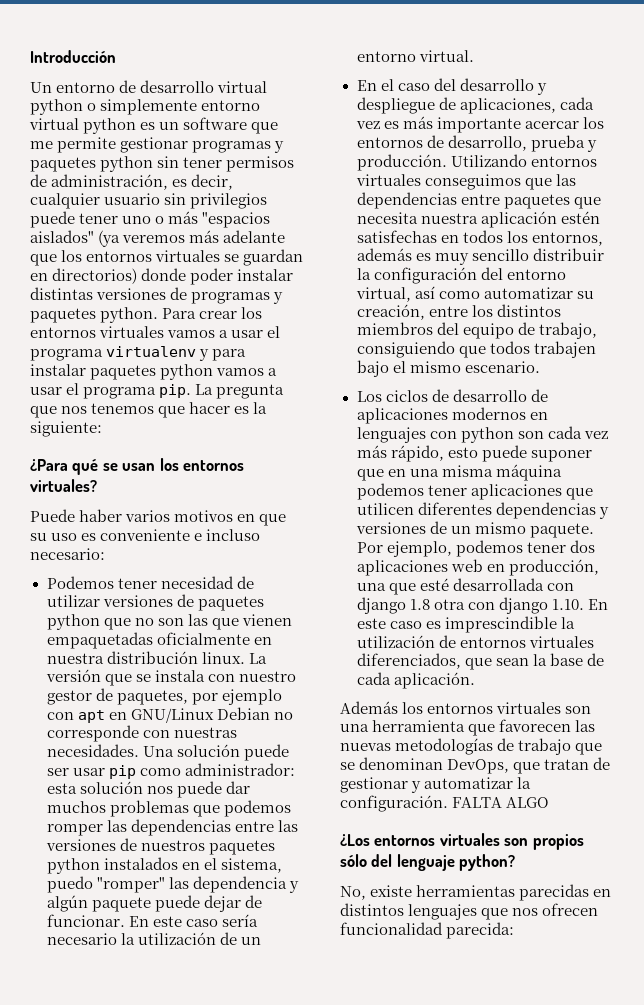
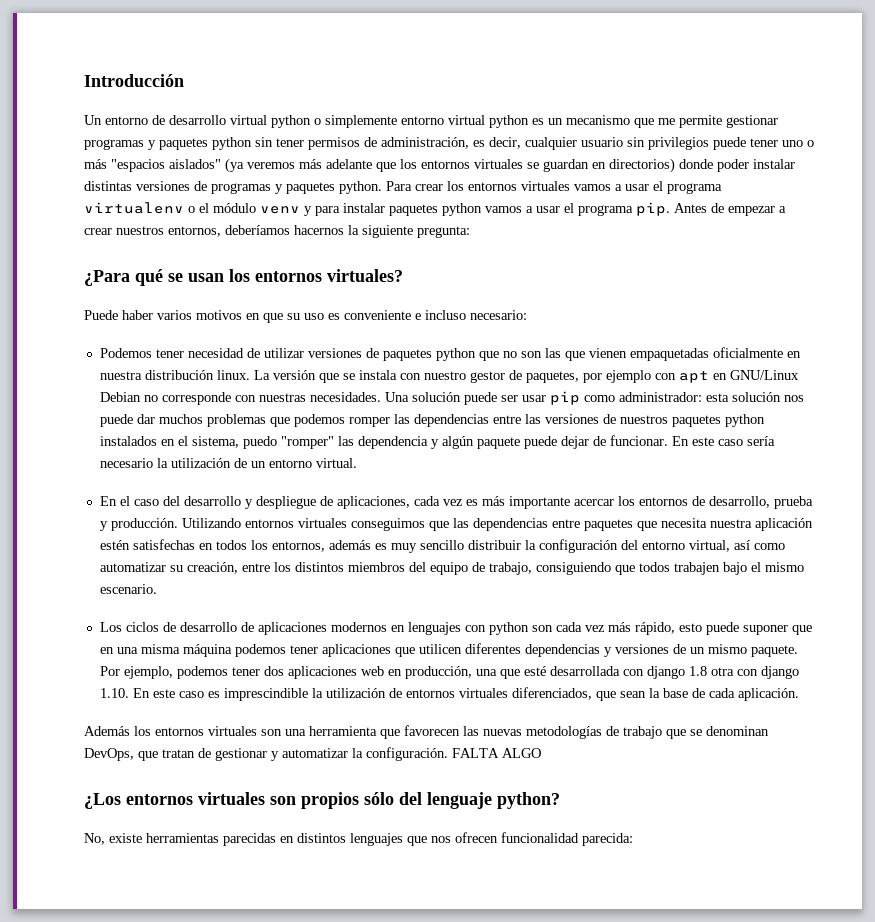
[183,117,248,130] software -> [566,115,630,125] mecanismo
(197, 351) none -> [188,203,300,214] o el módulo venv
[195,384,285,399] [30,402,268,418] [30,421,102,437] La pregunta que nos tenemos que hacer es la siguiente: -> [674,203,786,216] [84,225,470,238] Antes de empezar a crear nuestros entornos, deberíamos hacernos la siguiente pregunta:

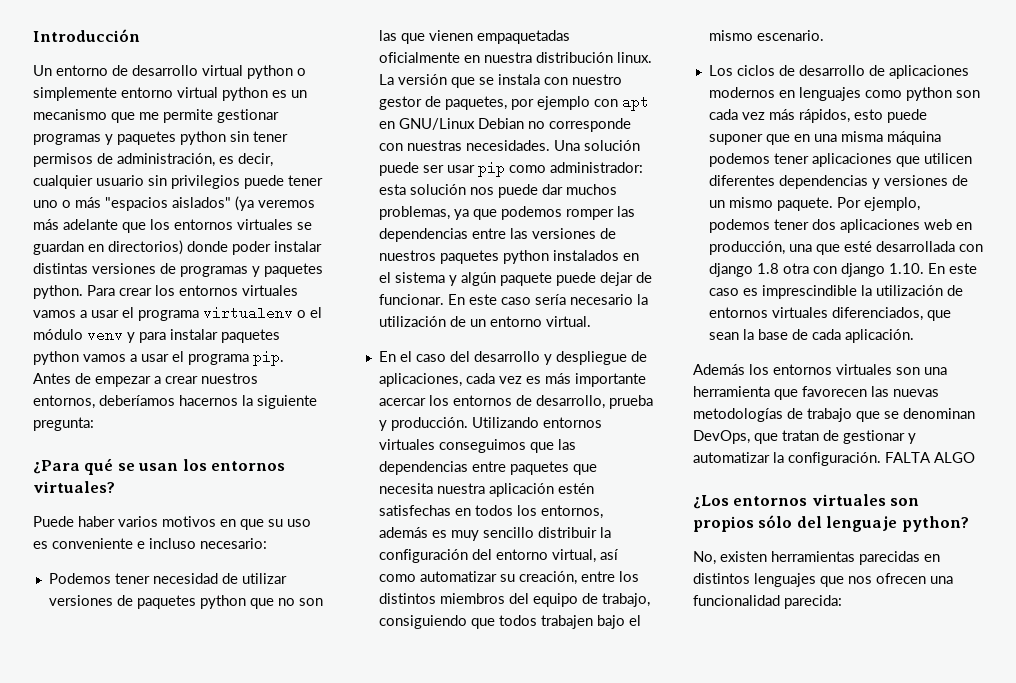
[206,414,266,427] problemas -> [378,206,469,220] problemas, ya
[191,436,428,449] sistema, puedo "romper" las dependencia -> [394,272,445,283] sistema
[464,625,486,632] con -> [864,90,902,98] como
[634,622,675,635] rápido, -> [798,109,850,123] rápidos,
[109,833,142,843] existe -> [720,551,767,562] existen
(498, 837) none -> [930,576,953,584] una

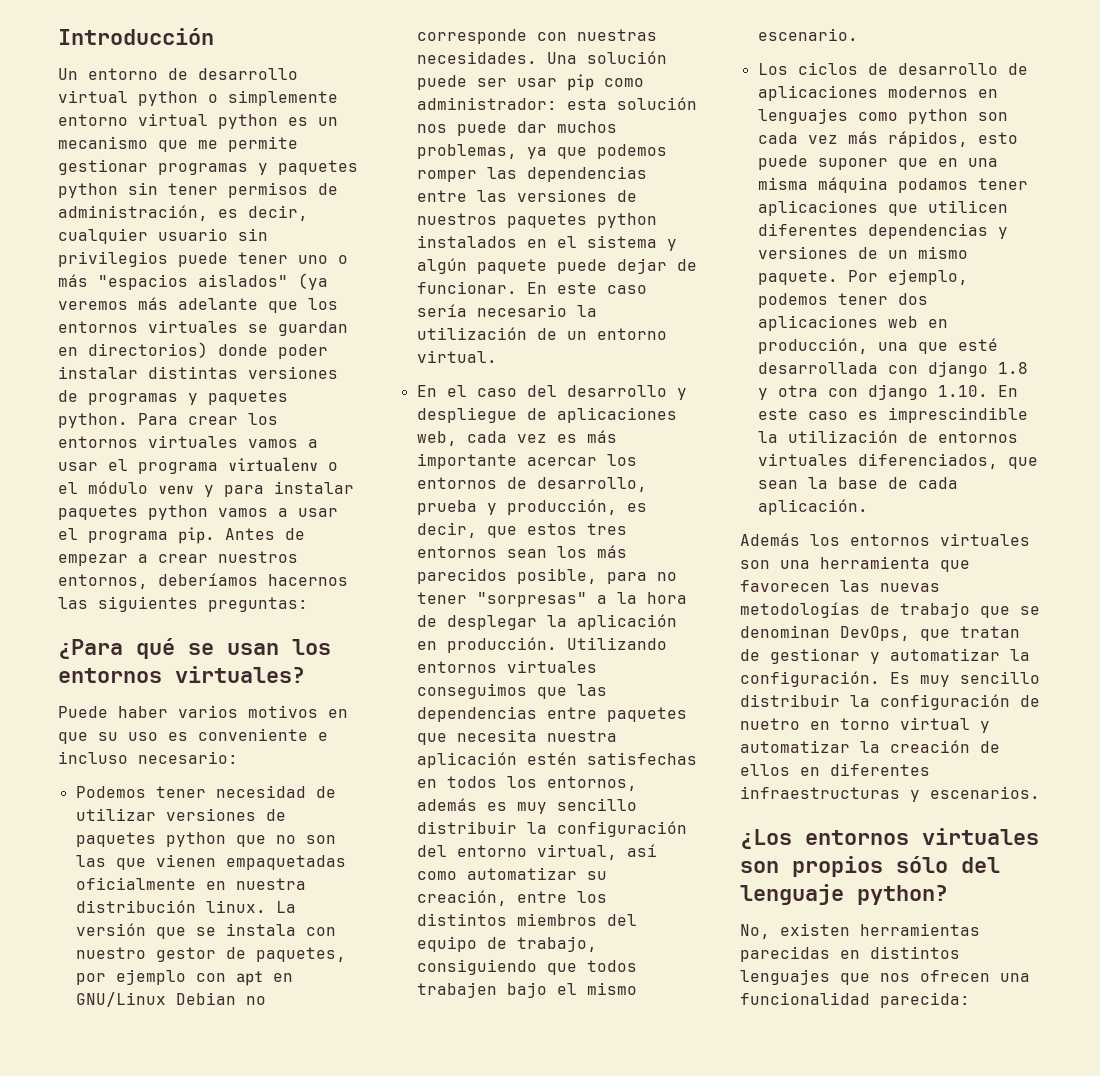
[242,395,317,409] [33,417,94,431] la siguiente pregunta: -> [58,596,308,612] las siguientes preguntas:
[378,373,462,387] aplicaciones, -> [556,407,677,423] [416,431,457,446] aplicaciones web,
(387, 425) none -> [506,499,647,515] [416,522,627,538] [416,545,627,558] [416,568,677,584] [416,592,687,607] [416,614,677,630] [416,641,437,650] producción, es decir, que estos tres entornos sean los más parecidos posible, para no tener "sorpresas" a la hora de desplegar la aplicación en
[708,153,770,167] podemos -> [897,178,968,193] podamos
(779, 268) none -> [757,388,768,400] y
[885,452,975,463] FALTA ALGO -> [890,671,1040,687] [740,694,1040,710] [740,717,990,733] [740,740,1000,753] [740,763,930,776] [740,786,1040,802] Es muy sencillo distribuir la configuración de nuetro en torno virtual y automatizar la creación de ellos en diferentes infraestructuras y escenarios.

